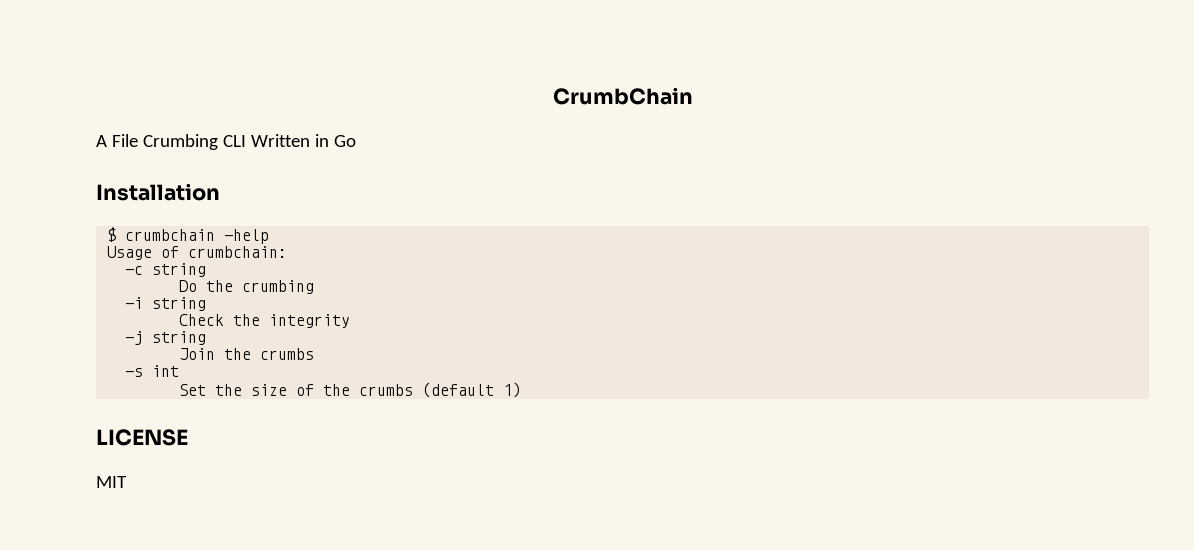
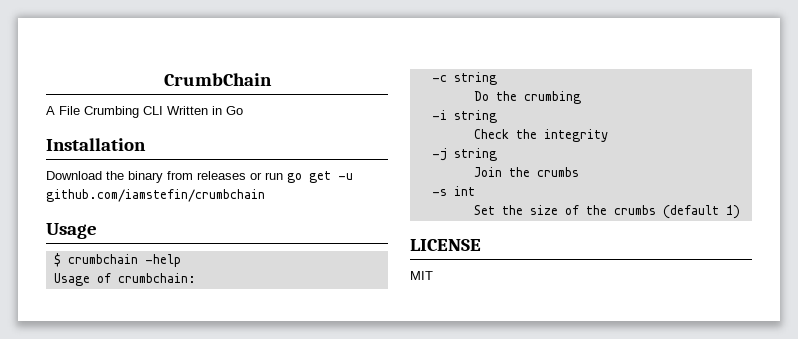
(220, 192) none -> [46,171,353,183] [46,189,265,202] [46,223,97,239] // Download the binary from releases or run go get -u github.com/iamstefin/crumbchain // Usage

